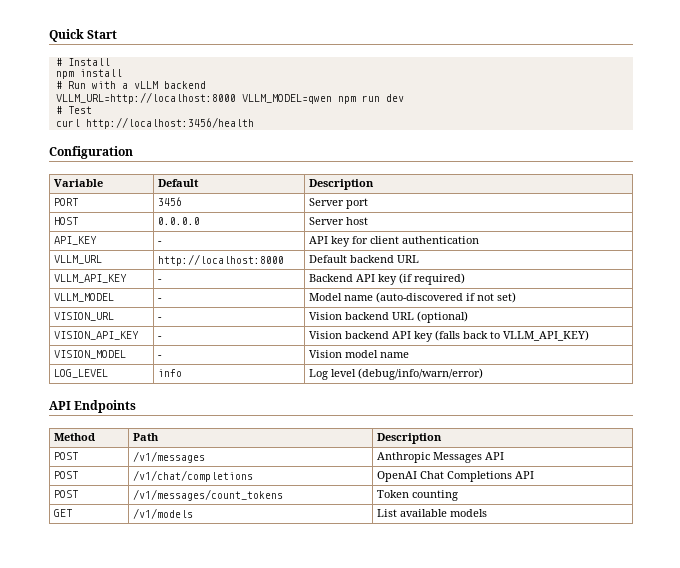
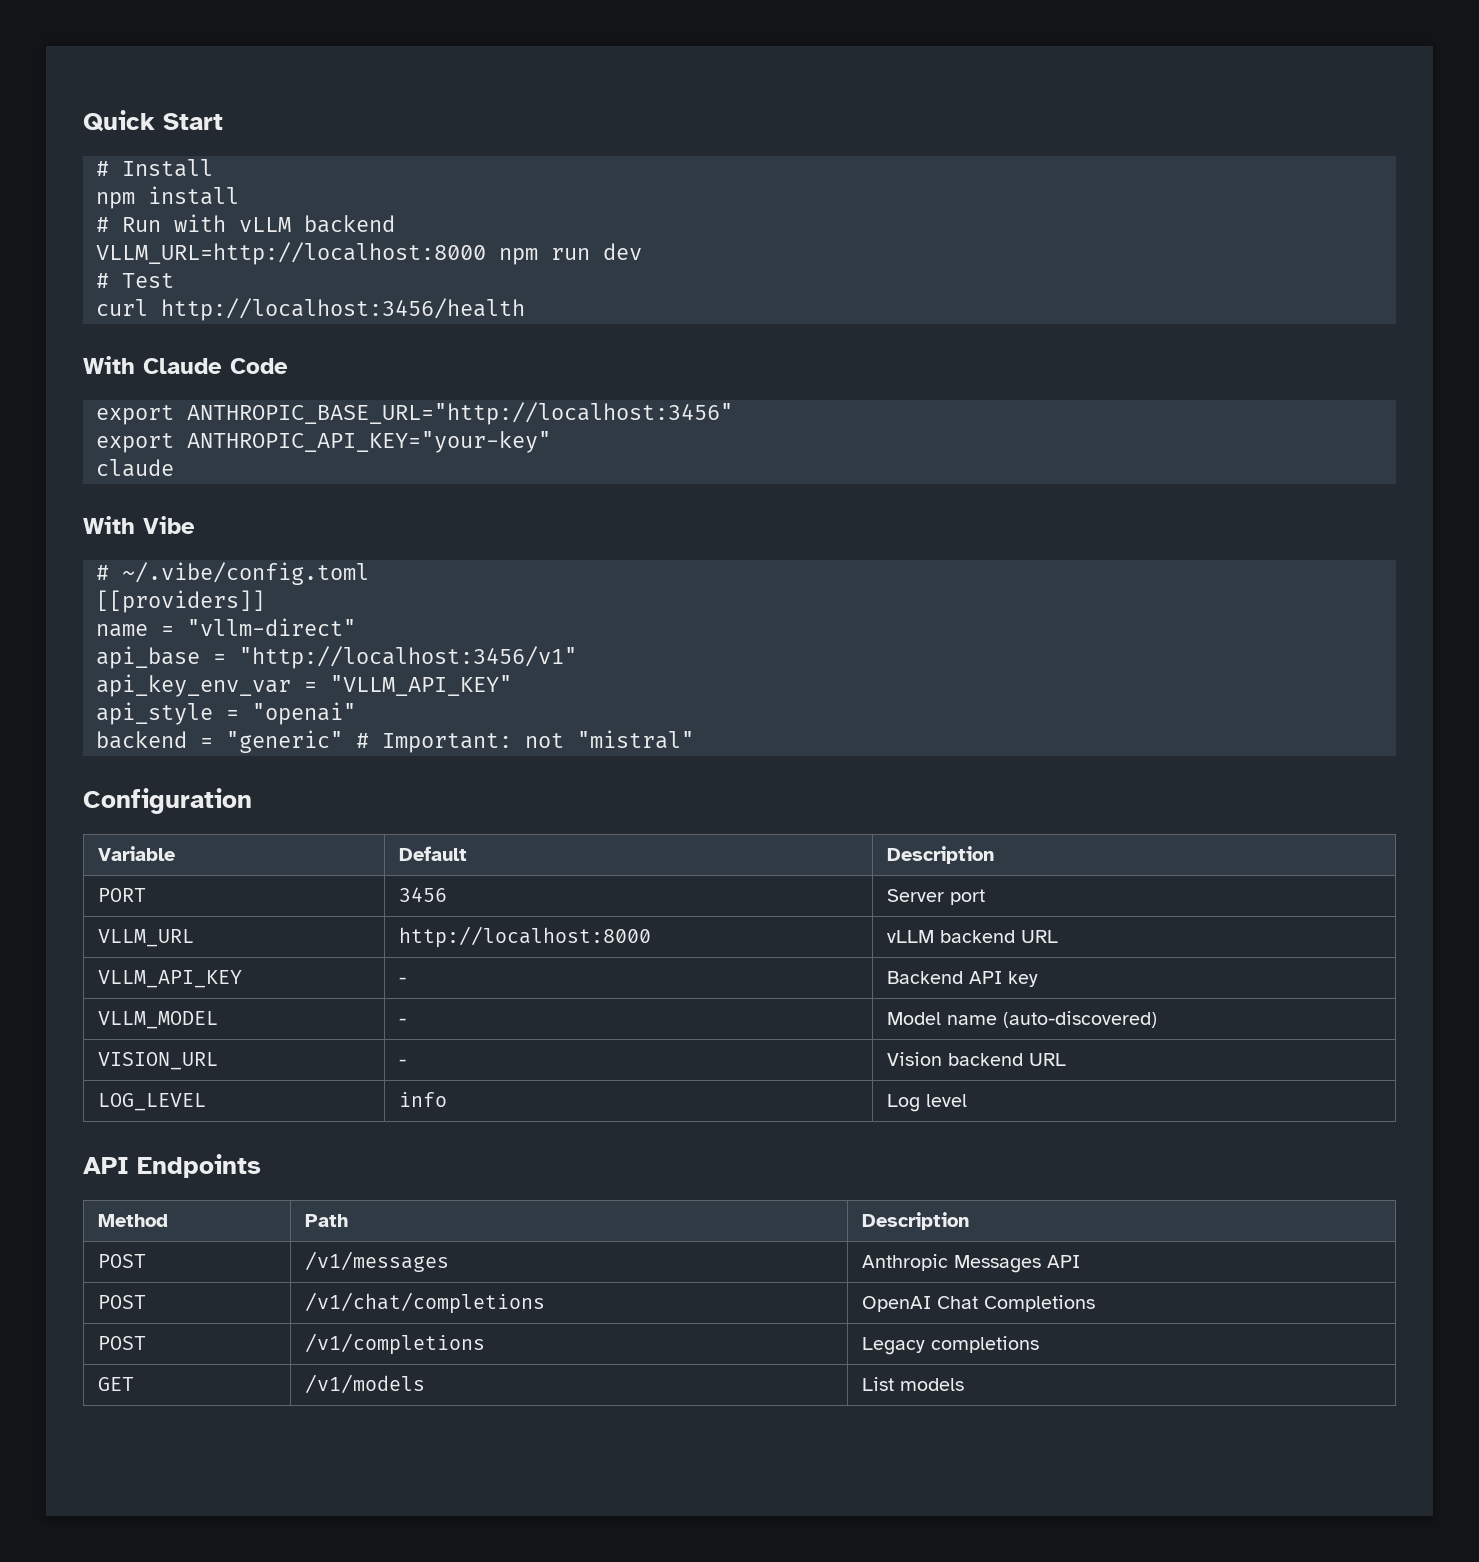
[121,83,128,89] a -> (227, 223) none
[241,94,332,104] VLLM_MODEL=qwen -> (487, 253) none
(254, 123) none -> [83,356,288,374] [96,402,734,425] [96,431,552,453] [96,459,175,477] [83,516,195,534] [96,562,370,585] [96,590,266,613] [96,618,357,637] [96,646,578,669] [96,674,513,697] [96,702,357,725] [96,730,695,753] // With Claude Code // export ANTHROPIC_BASE_URL="http://localhost:3456" // export ANTHROPIC_API_KEY="your-key" // claude // With Vibe // # ~/.vibe/config.toml // [[providers]] // name = "vllm-direct" // api_base = "http://localhost:3456/v1" // api_key_env_var = "VLLM_API_KEY" // api_style = "openai" // backend = "generic" # Important: not "mistral"
[54,217,79,225] [158,217,201,225] [309,217,369,225] [54,236,98,245] [158,241,163,244] [309,236,480,247] // HOST | 0.0.0.0 | Server host // API_KEY | - | API key for client authentication -> (985, 897) none
[309,255,348,263] Default -> [886,930,934,943] vLLM
[399,273,466,285] (if required) -> (1038, 979) none
[376,292,517,303] (auto-discovered if not set) -> [1002,1011,1157,1028] (auto-discovered)
[417,311,469,323] [54,331,140,340] [158,336,163,339] [309,330,590,342] [54,350,127,359] [158,355,163,358] [309,350,410,358] (optional) // VISION_API_KEY | - | Vision backend API key (falls back to VLLM_API_KEY) // VISION_MODEL | - | Vision model name -> (1066, 1059) none
[358,368,484,380] (debug/info/warn/error) -> (967, 1100) none
[515,471,535,479] [54,490,79,498] [133,489,284,501] [377,490,459,501] API // POST | /v1/messages/count_tokens | Token counting -> [97,1336,146,1350] [304,1333,485,1355] [861,1336,1039,1355] // POST | /v1/completions | Legacy completions
[400,509,448,517] available -> (894, 1384) none

